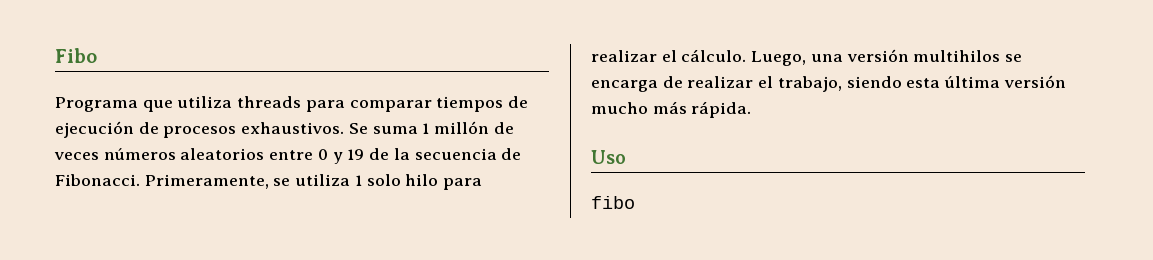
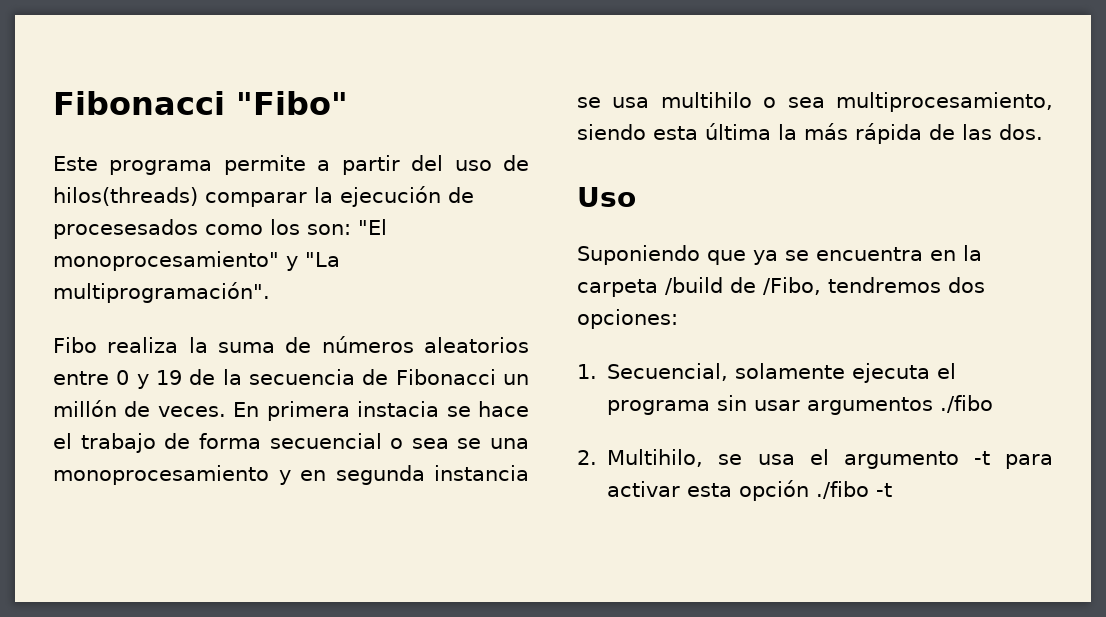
[55,48,97,63] [55,96,529,112] [55,121,514,138] [54,152,99,160] Fibo // Programa que utiliza threads para comparar tiempos de ejecución de procesos exhaustivos. Se suma 1 millón de veces -> [53,91,348,115] [53,155,529,175] [53,186,474,207] [53,219,387,239] [53,251,340,271] [53,282,270,303] [53,337,312,353] Fibonacci "Fibo" // Este programa permite a partir del uso de hilos(threads) comparar la ejecución de procesesados como los son: "El monoprocesamiento" y "La multiprogramación". // Fibo realiza la suma de
[55,174,483,190] [591,49,1023,66] [591,75,1066,92] [591,101,752,118] [591,150,626,164] [591,196,635,209] Fibonacci. Primeramente, se utiliza 1 solo hilo para realizar el cálculo. Luego, una versión multihilos se encarga de realizar el trabajo, siendo esta última versión mucho más rápida. // Uso // fibo -> [395,369,529,385] [53,400,529,421] [53,433,529,453] [53,465,529,485] [577,92,1053,112] [577,123,1043,144] [577,187,636,207] [577,245,982,265] [577,277,985,297] [577,309,678,329] [577,363,957,383] [607,395,994,415] [577,449,1053,469] [607,480,893,501] Fibonacci un millón de veces. En primera instacia se hace el trabajo de forma secuencial o sea se una monoprocesamiento y en segunda instancia se usa multihilo o sea multiprocesamiento, siendo esta última la más rápida de las dos. // Uso // Suponiendo que ya se encuentra en la carpeta /build de /Fibo, tendremos dos opciones: // 1. Secuencial, solamente ejecuta el programa sin usar argumentos ./fibo // 2. Multihilo, se usa el argumento -t para activar esta opción ./fibo -t

